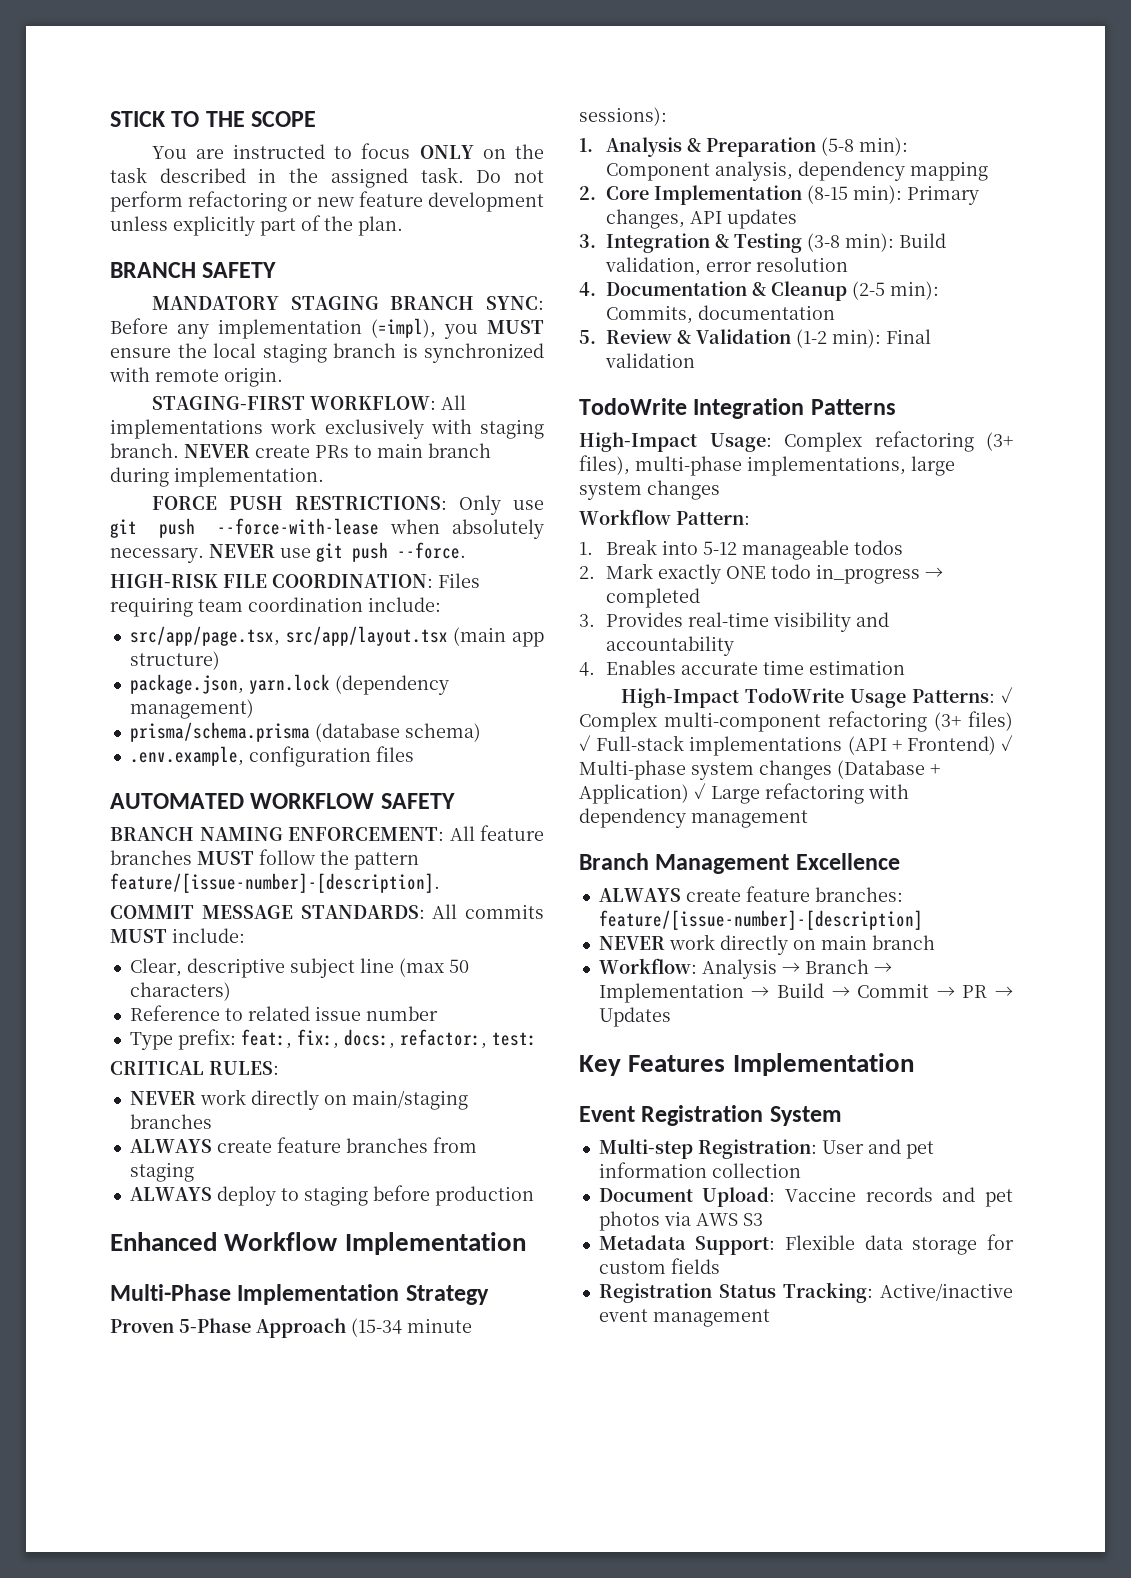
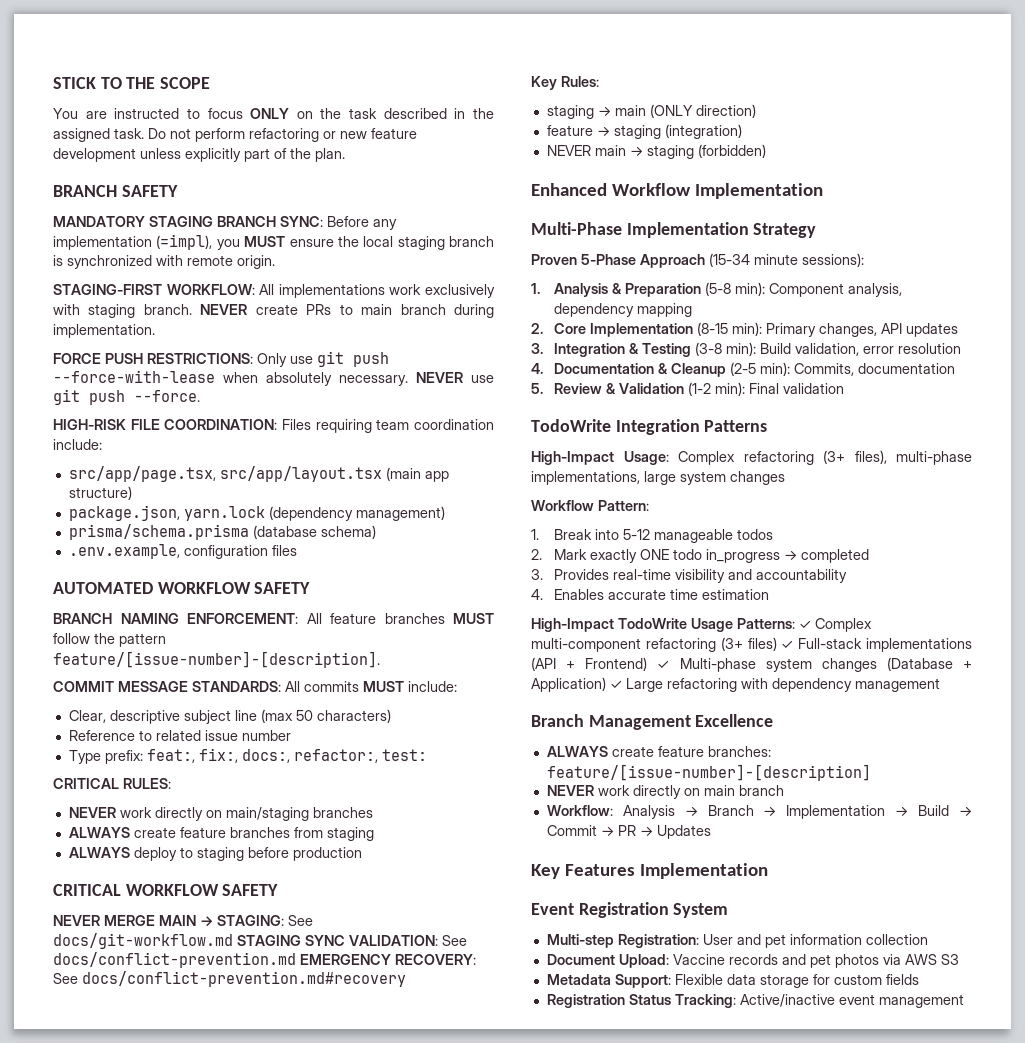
(534, 1196) none -> [53,884,279,896] [53,915,313,927] [53,933,467,949] [53,952,476,968] [53,971,406,987] [531,76,599,90] [546,104,756,119] [546,124,742,139] [546,144,766,159] // CRITICAL WORKFLOW SAFETY // NEVER MERGE MAIN → STAGING: See docs/git-workflow.md STAGING SYNC VALIDATION: See docs/conflict-prevention.md EMERGENCY RECOVERY: See docs/conflict-prevention.md#recovery // Key Rules: // staging → main (ONLY direction) // feature → staging (integration) // NEVER main → staging (forbidden)

